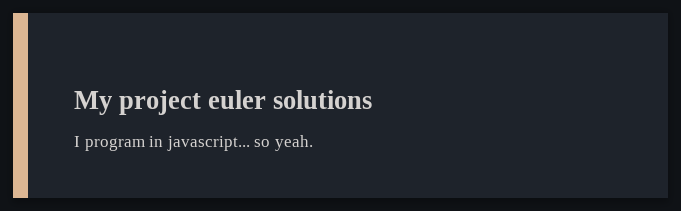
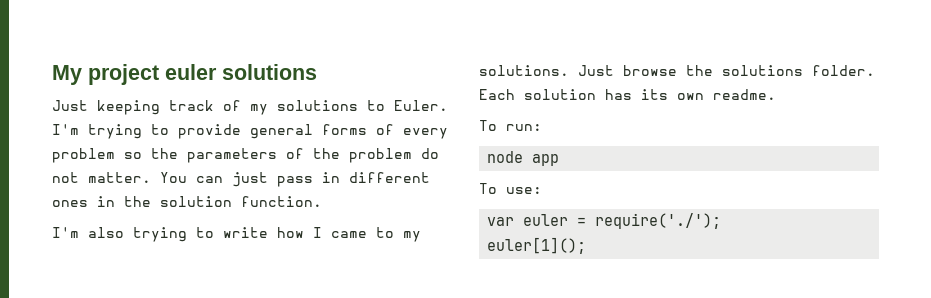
[74,135,313,151] I program in javascript... so yeah. -> [52,100,448,115] [52,124,448,139] [52,148,439,163] [52,172,430,187] [52,196,322,207] [52,227,421,242] [479,65,875,76] [479,89,776,100] [479,120,542,131] [487,151,560,166] [479,183,542,194] [487,213,722,229] [487,237,587,254] Just keeping track of my solutions to Euler. I'm trying to provide general forms of every problem so the parameters of the problem do not matter. You can just pass in different ones in the solution function. // I'm also trying to write how I came to my solutions. Just browse the solutions folder. Each solution has its own readme. // To run: // node app // To use: // var euler = require('./'); // euler[1]();

